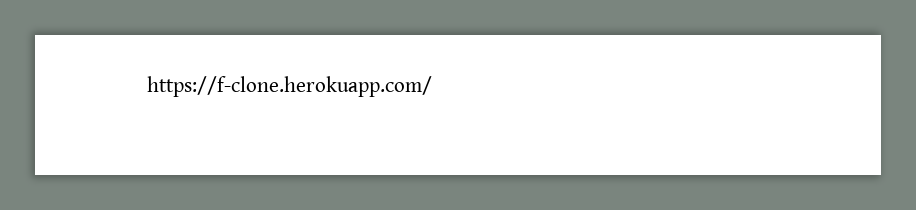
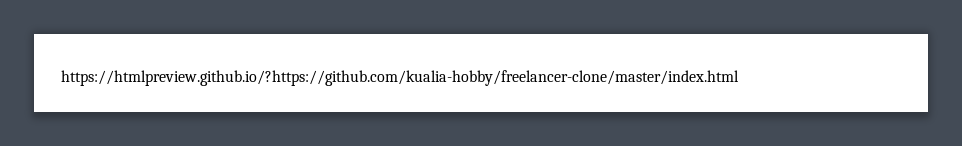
[147,76,432,97] https://f-clone.herokuapp.com/ -> [61,70,739,86] https://htmlpreview.github.io/?https://github.com/kualia-hobby/freelancer-clone/master/index.html

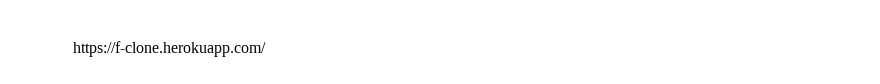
[61,70,739,86] https://htmlpreview.github.io/?https://github.com/kualia-hobby/freelancer-clone/master/index.html -> [73,41,266,57] https://f-clone.herokuapp.com/

